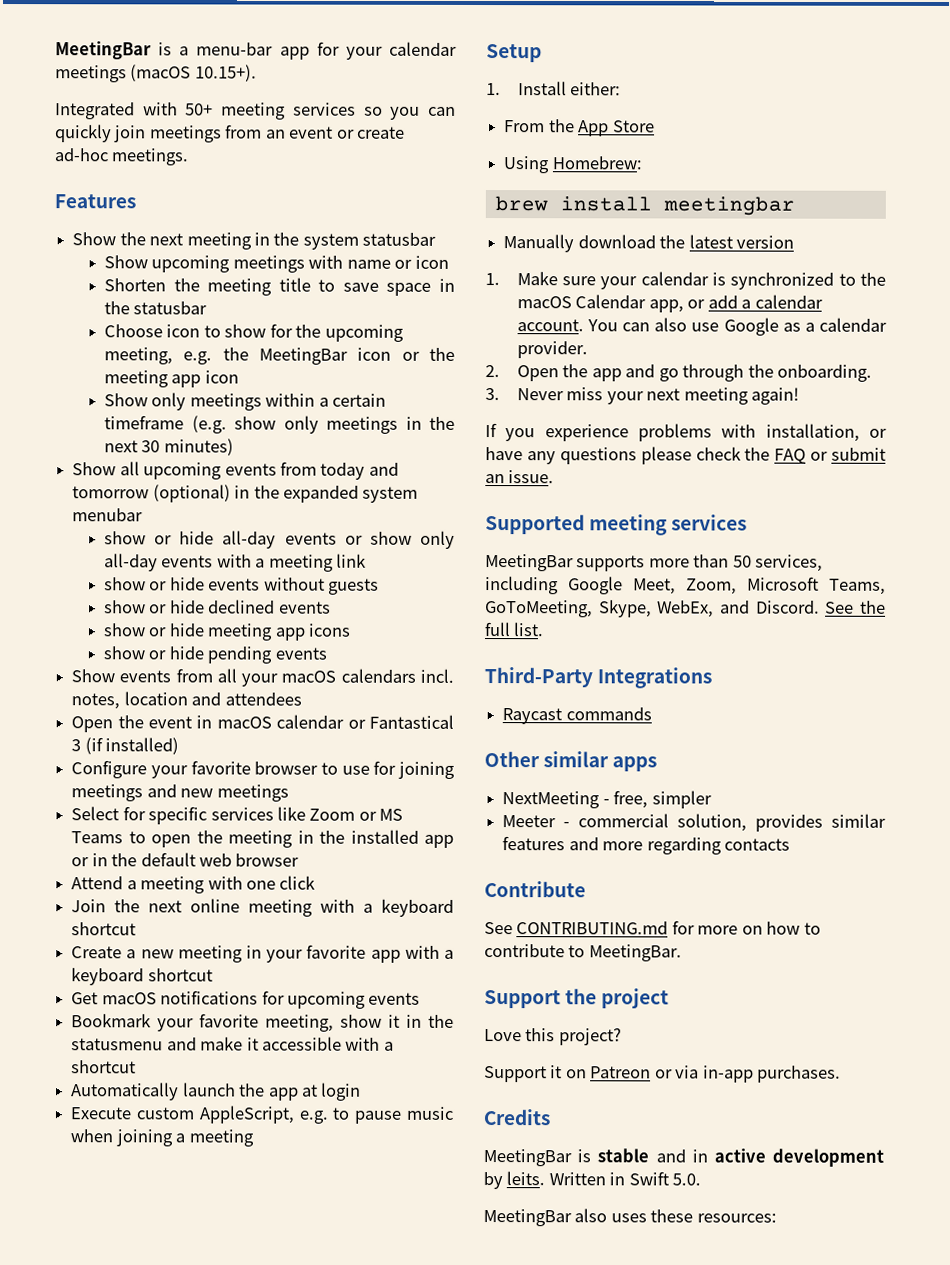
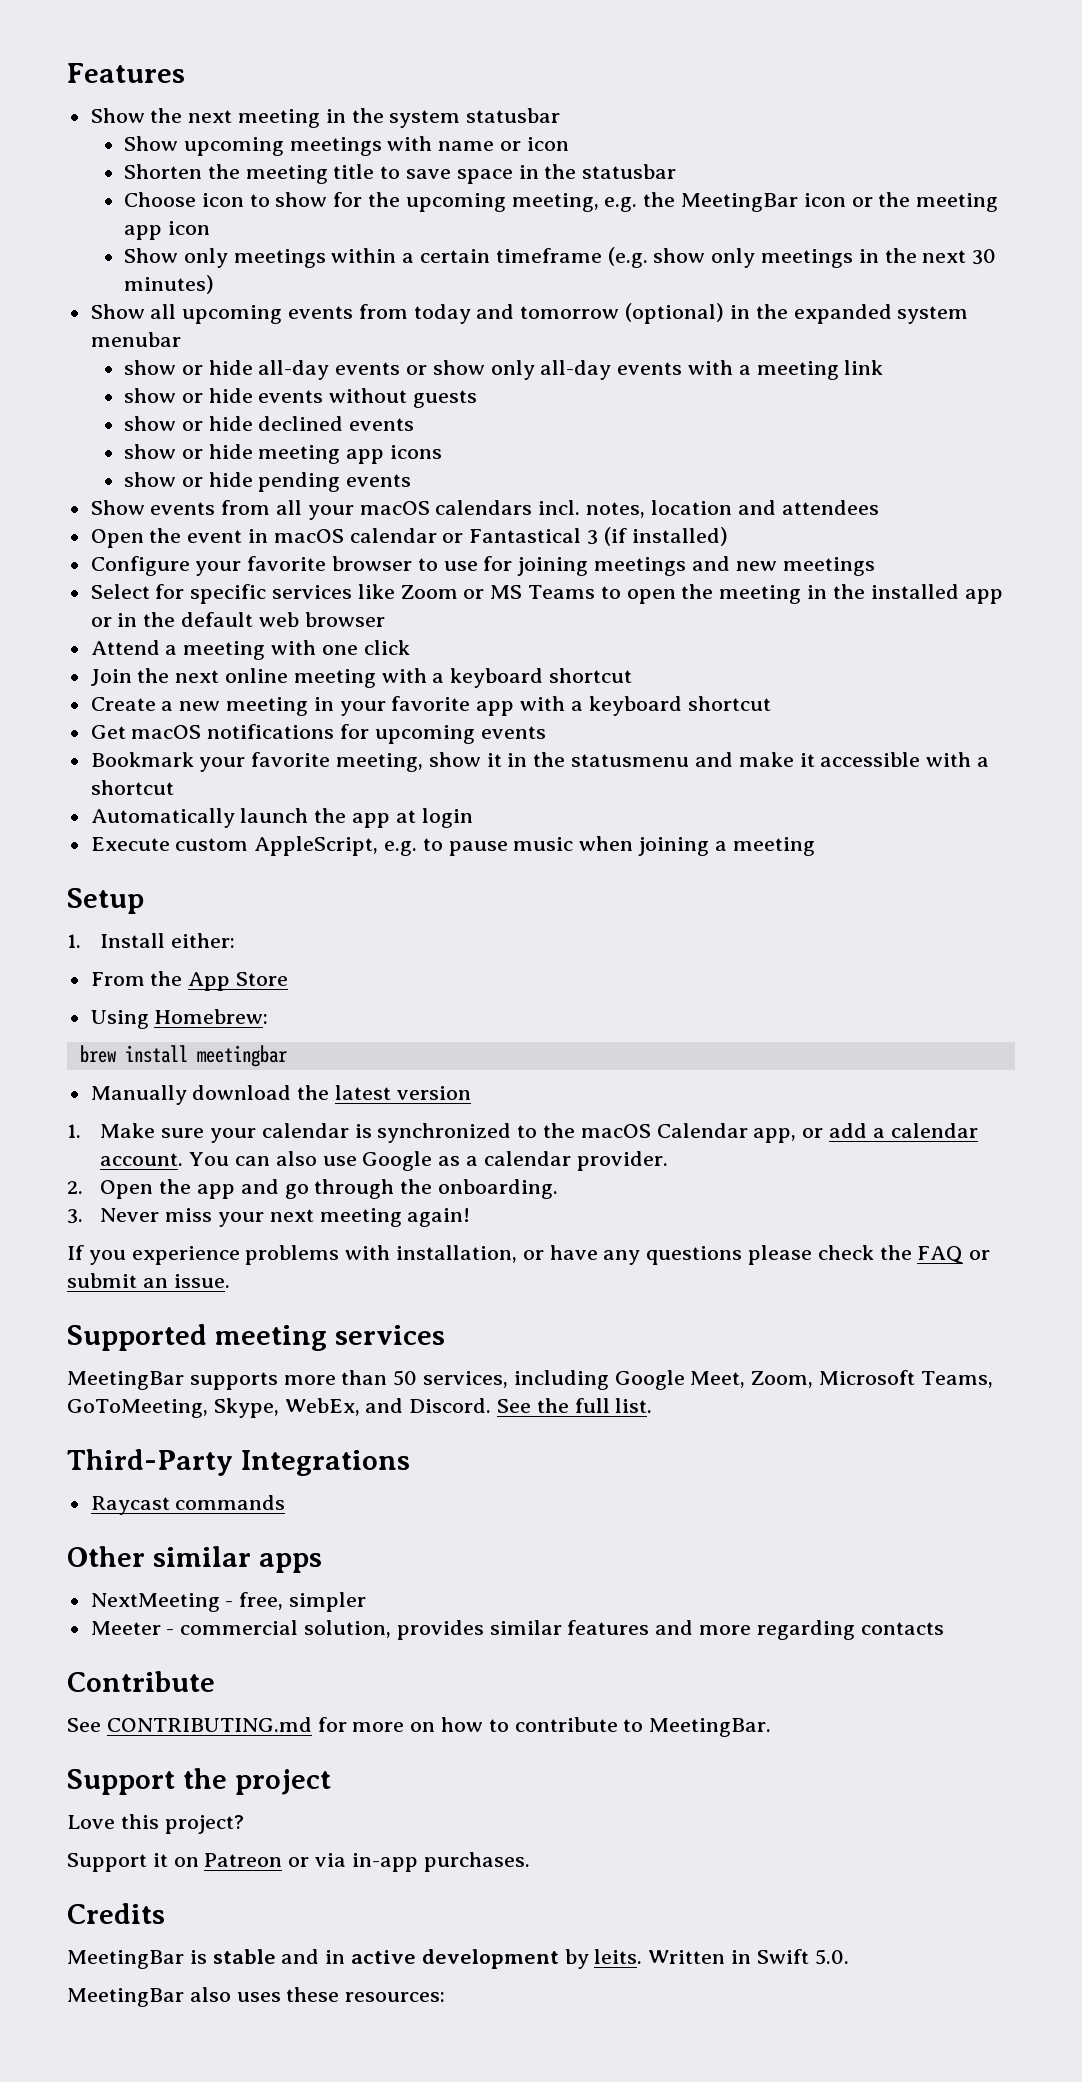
[55,41,458,60] [55,64,257,83] [55,102,457,120] [55,124,406,143] [54,148,190,166] MeetingBar is a menu-bar app for your calendar meetings (macOS 10.15+). // Integrated with 50+ meeting services so you can quickly join meetings from an event or create ad-hoc meetings. // -> (67, 73) none

